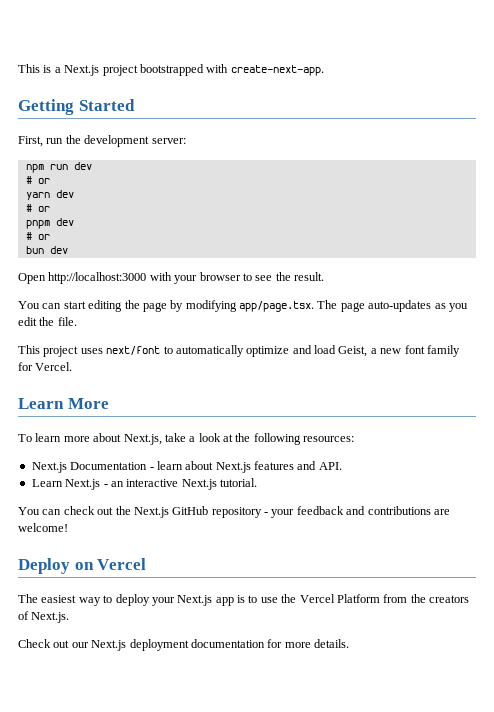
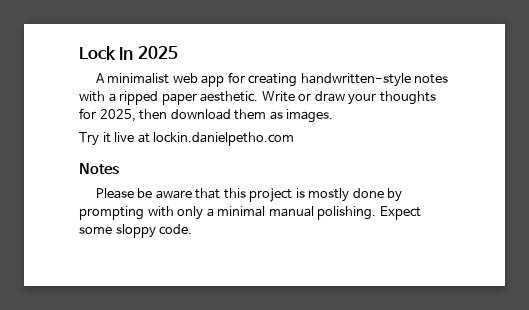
[18,64,324,76] [18,99,135,115] [18,135,186,147] [25,162,92,173] [25,176,50,184] [25,190,74,200] [25,204,50,212] [25,218,74,229] [25,232,50,240] [25,246,68,254] [18,272,324,284] [18,300,468,312] [18,317,77,326] [18,345,460,357] [18,362,73,371] [18,398,109,409] [18,433,355,445] [31,461,342,473] [31,478,257,490] [18,506,450,518] [18,523,68,532] [18,558,147,574] [18,594,469,606] [18,611,70,623] [18,639,349,651] This is a Next.js project bootstrapped with create-next-app. // Getting Started // First, run the development server: // npm run dev // # or // yarn dev // # or // pnpm dev // # or // bun dev // Open http://localhost:3000 with your browser to see the result. // You can start editing the page by modifying app/page.tsx. The page auto-updates as you edit the file. // This project uses next/font to automatically optimize and load Geist, a new font family for Vercel. // Learn More // To learn more about Next.js, take a look at the following resources: // Next.js Documentation - learn about Next.js features and API. // Learn Next.js - an interactive Next.js tutorial. // You can check out the Next.js GitHub repository - your feedback and contributions are welcome! // Deploy on Vercel // The easiest way to deploy your Next.js app is to use the Vercel Platform from the creators of Next.js. // Check out our Next.js deployment documentation for more details. -> [79,46,178,60] [95,72,449,87] [79,91,436,105] [79,108,334,123] [79,132,295,146] [79,163,119,175] [95,188,403,202] [79,206,421,220] [79,224,193,238] Lock In 2025 // A minimalist web app for creating handwritten-style notes with a ripped paper aesthetic. Write or draw your thoughts for 2025, then download them as images. // Try it live at lockin.danielpetho.com // Notes // Please be aware that this project is mostly done by prompting with only a minimal manual polishing. Expect some sloppy code.

